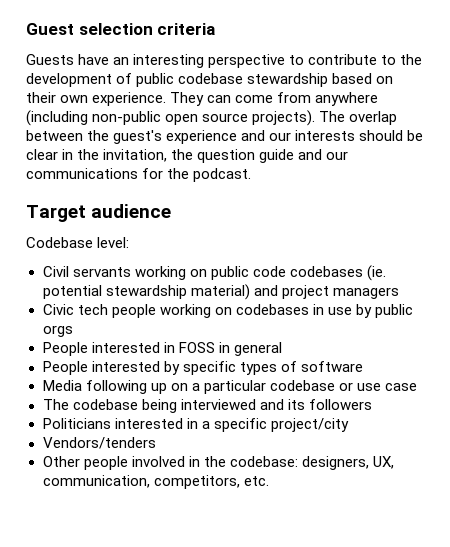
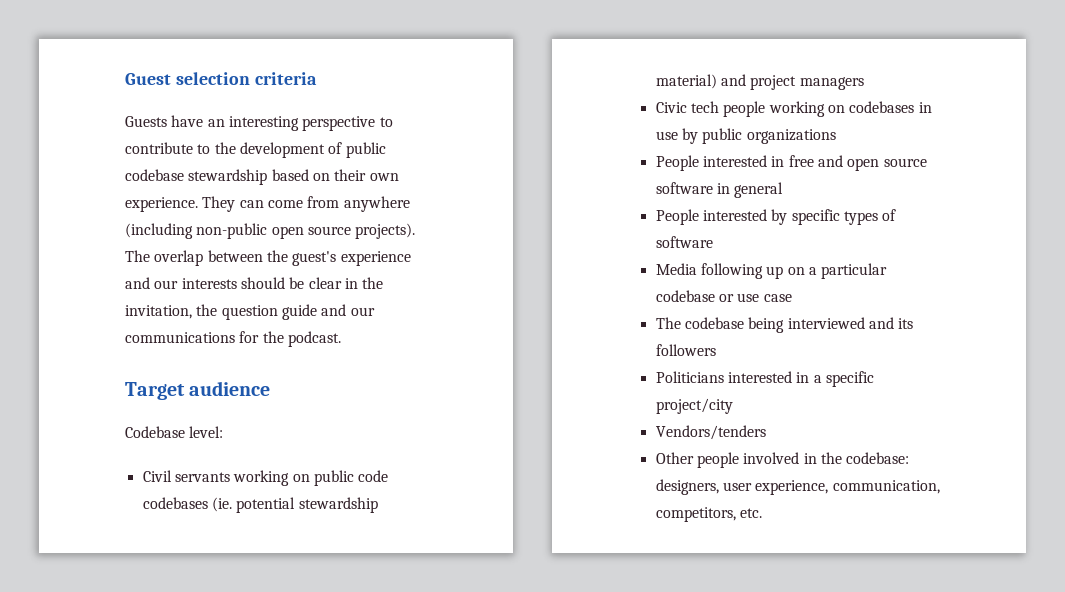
[42,325,73,337] orgs -> [746,129,836,144] organizations
[178,342,215,353] FOSS -> [788,155,927,171] [655,182,713,194] free and open source software
[372,456,394,469] UX, -> [722,480,829,495] user experience,

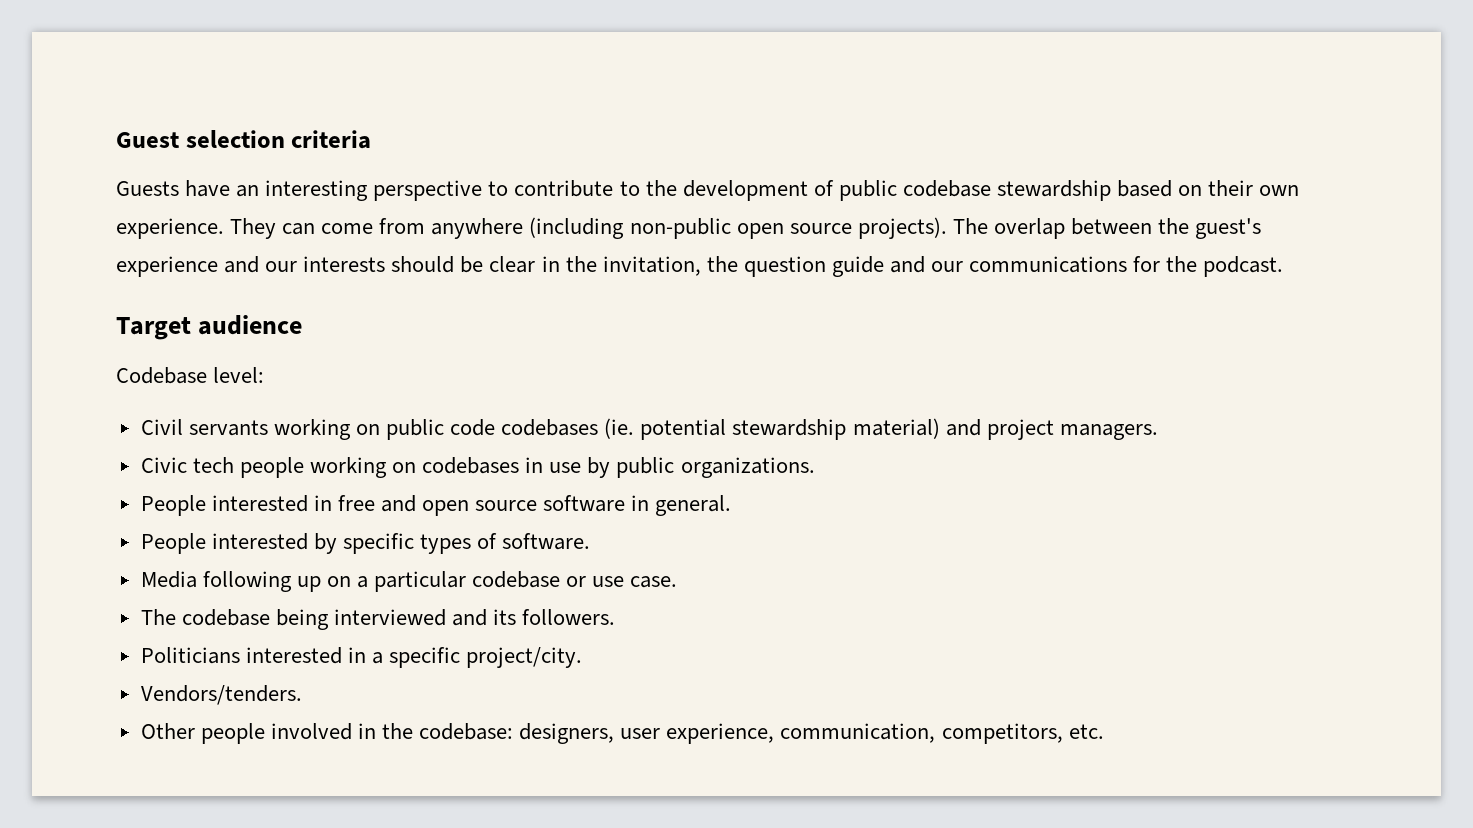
[799,77,864,90] managers -> [1059,424,1158,440] managers.
[746,129,836,144] organizations -> [680,457,815,478] organizations.
[734,182,784,198] general -> [655,495,732,516] general.
[655,236,713,248] software -> [502,533,591,550] software.
[763,294,792,302] case -> [630,576,678,588] case.
[655,344,716,356] followers -> [522,609,616,625] followers.
[655,398,733,414] [655,425,766,440] project/city // Vendors/tenders -> [466,647,583,668] [140,685,302,705] project/city. // Vendors/tenders.

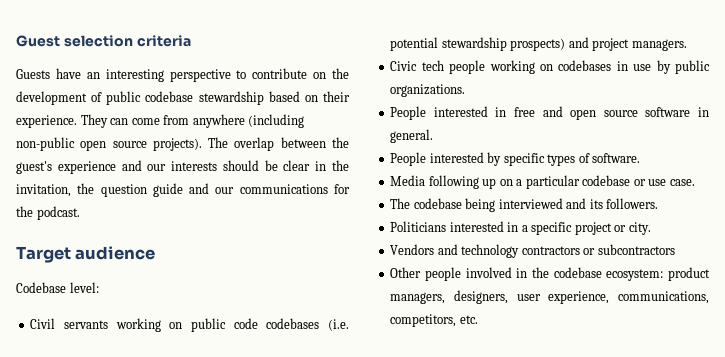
[619,181,640,196] to -> [313,72,327,79] on
[1259,185,1300,196] own -> (350, 96) none
[604,418,635,439] (ie. -> [328,319,349,331] (i.e.
[852,418,940,439] material) -> [510,38,566,51] prospects)
[466,647,583,668] [140,685,302,705] project/city. // Vendors/tenders. -> [574,222,651,235] [390,244,675,258] project or city. // Vendors and technology contractors or subcontractors
[419,723,514,740] codebase: -> [553,267,710,281] [390,292,446,304] codebase ecosystem: product managers,
[780,723,936,743] communication, -> [618,291,709,304] communications,

